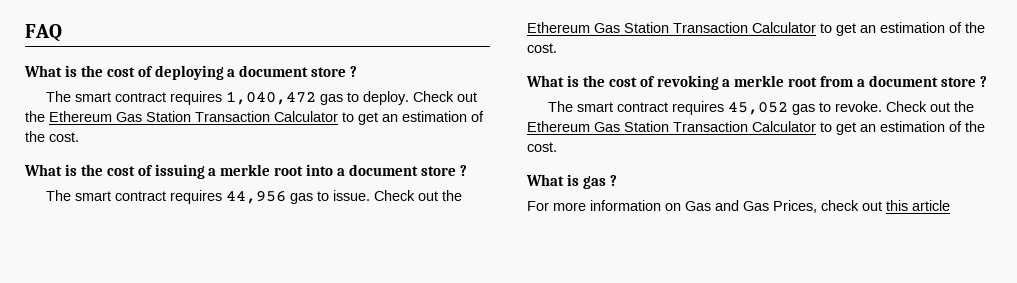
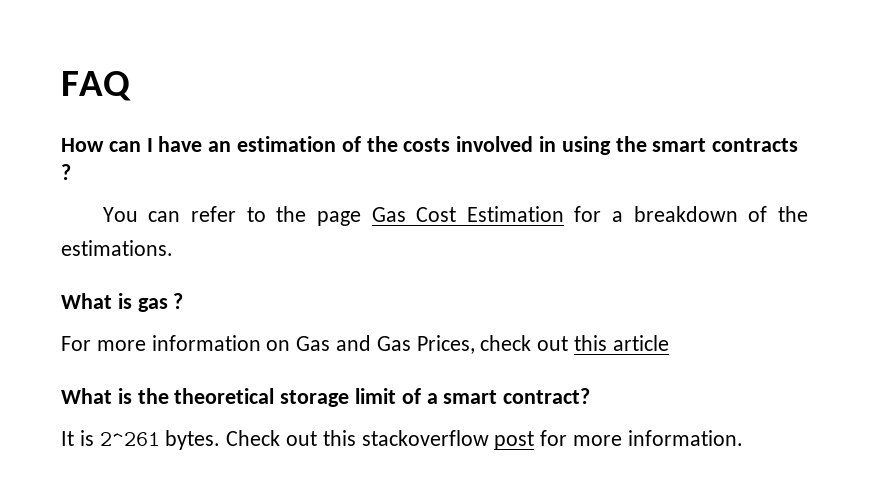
[24,65,358,80] [45,91,477,105] [25,111,484,125] [25,131,79,142] [24,164,467,179] [45,190,462,204] [527,22,985,36] [527,43,557,53] [526,75,987,90] [547,101,974,115] [527,121,985,135] [527,142,557,152] What is the cost of deploying a document store ? // The smart contract requires 1,040,472 gas to deploy. Check out the Ethereum Gas Station Transaction Calculator to get an estimation of the cost. // What is the cost of issuing a merkle root into a document store ? // The smart contract requires 44,956 gas to issue. Check out the Ethereum Gas Station Transaction Calculator to get an estimation of the cost. // What is the cost of revoking a merkle root from a document store ? // The smart contract requires 45,052 gas to revoke. Check out the Ethereum Gas Station Transaction Calculator to get an estimation of the cost. -> [61,136,799,155] [61,164,71,180] [102,206,808,226] [61,240,173,256] How can I have an estimation of the costs involved in using the smart contracts ? // You can refer to the page Gas Cost Estimation for a breakdown of the estimations.
(950, 205) none -> [61,388,591,407] [61,430,743,450] // What is the theoretical storage limit of a smart contract? // It is 2^261 bytes. Check out this stackoverflow post for more information.

